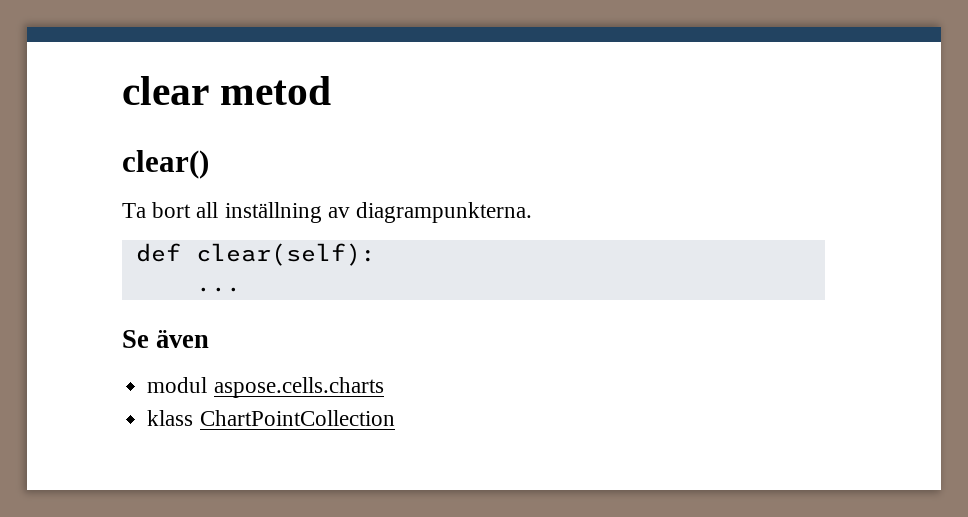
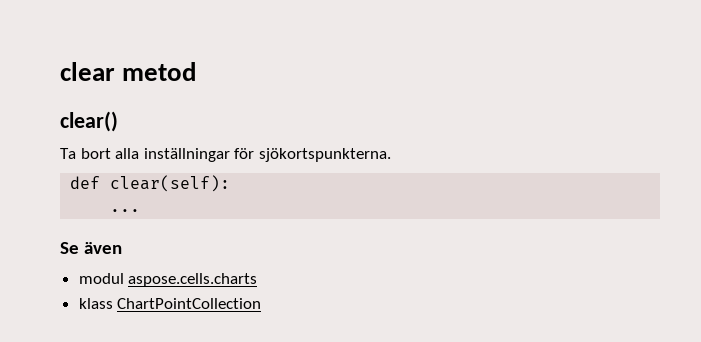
[196,202,533,223] all inställning av diagrampunkterna. -> [115,148,391,162] alla inställningar för sjökortspunkterna.

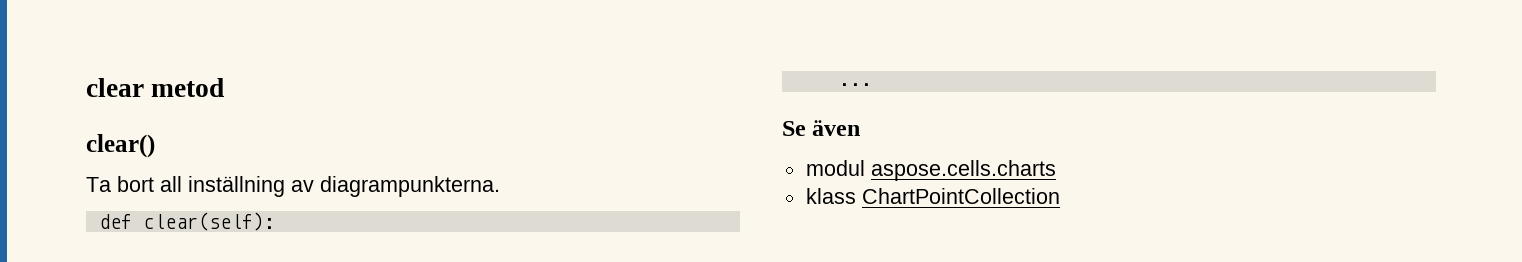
[115,148,391,162] alla inställningar för sjökortspunkterna. -> [160,176,500,197] all inställning av diagrampunkterna.

